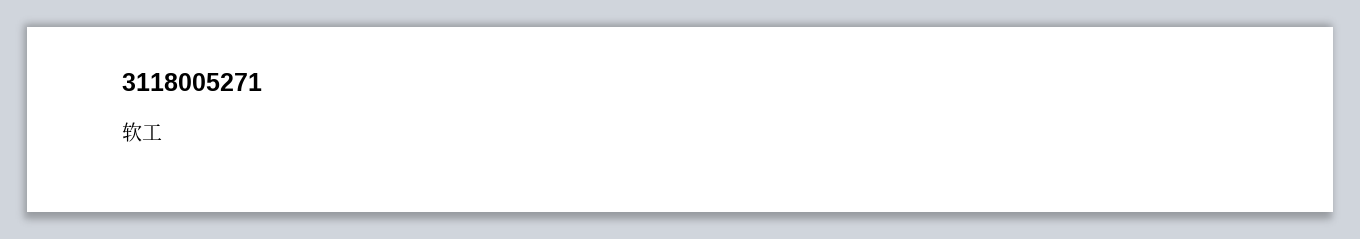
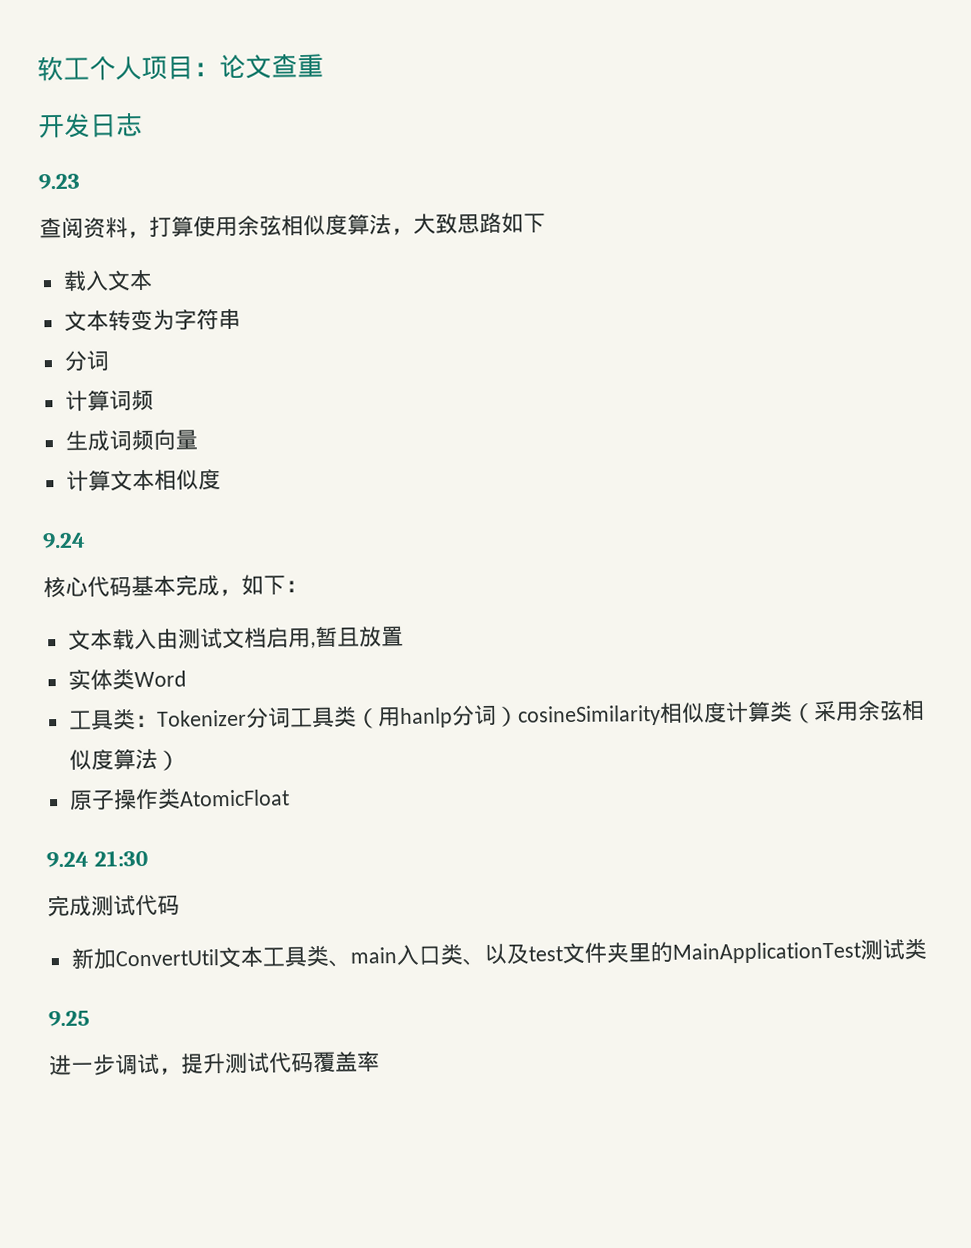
[122,73,262,91] [122,122,162,142] 3118005271 // 软工 -> [37,53,324,82] [38,111,143,139] [38,173,80,190] [39,212,546,239] [62,269,153,292] [63,308,241,332] [63,350,110,371] [64,389,154,412] [64,429,198,451] [65,469,221,492] [42,532,86,549] [43,574,308,598] [67,625,404,651] [67,669,187,691] [67,699,925,731] [68,748,180,771] [68,788,290,811] [46,849,149,868] [47,894,180,917] [70,938,927,970] [48,1010,90,1027] [49,1051,380,1076] 软工个人项目：论文查重 // 开发日志 // 9.23 // 查阅资料，打算使用余弦相似度算法，大致思路如下 // 载入文本 // 文本转变为字符串 // 分词 // 计算词频 // 生成词频向量 // 计算文本相似度 // 9.24 // 核心代码基本完成，如下： // 文本载入由测试文档启用,暂且放置 // 实体类Word // 工具类：Tokenizer分词工具类（用hanlp分词）cosineSimilarity相似度计算类（采用余弦相似度算法） // 原子操作类AtomicFloat // 9.24 21:30 // 完成测试代码 // 新加ConvertUtil文本工具类、main入口类、以及test文件夹里的MainApplicationTest测试类 // 9.25 // 进一步调试，提升测试代码覆盖率

